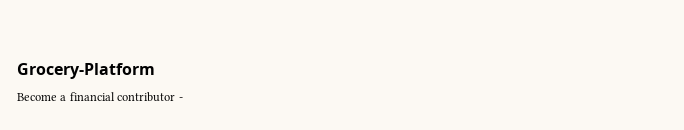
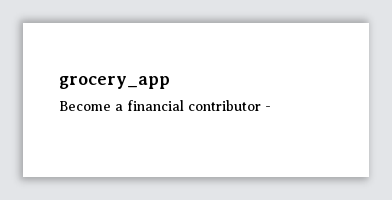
[17,63,155,79] Grocery-Platform -> [59,76,170,89] grocery_app

